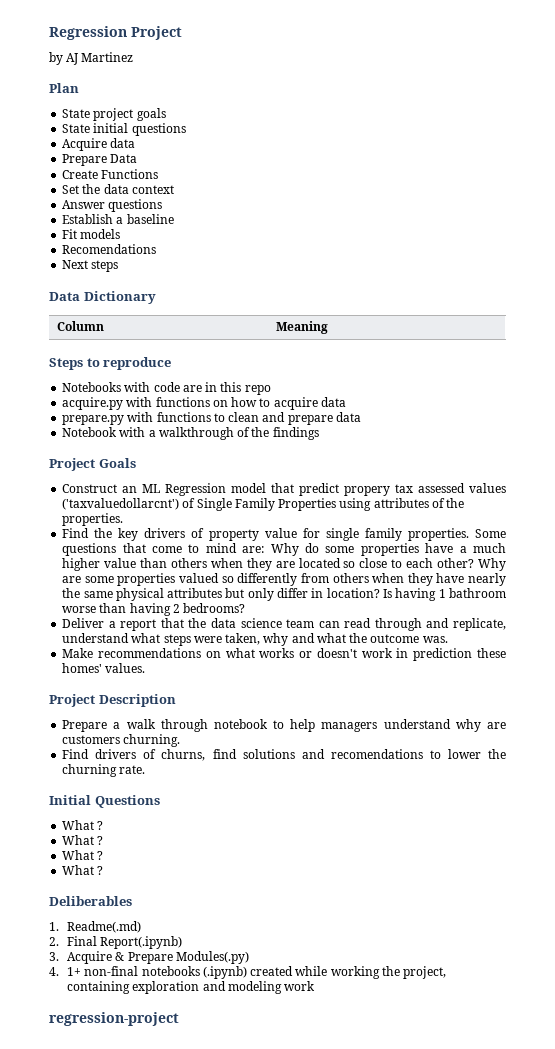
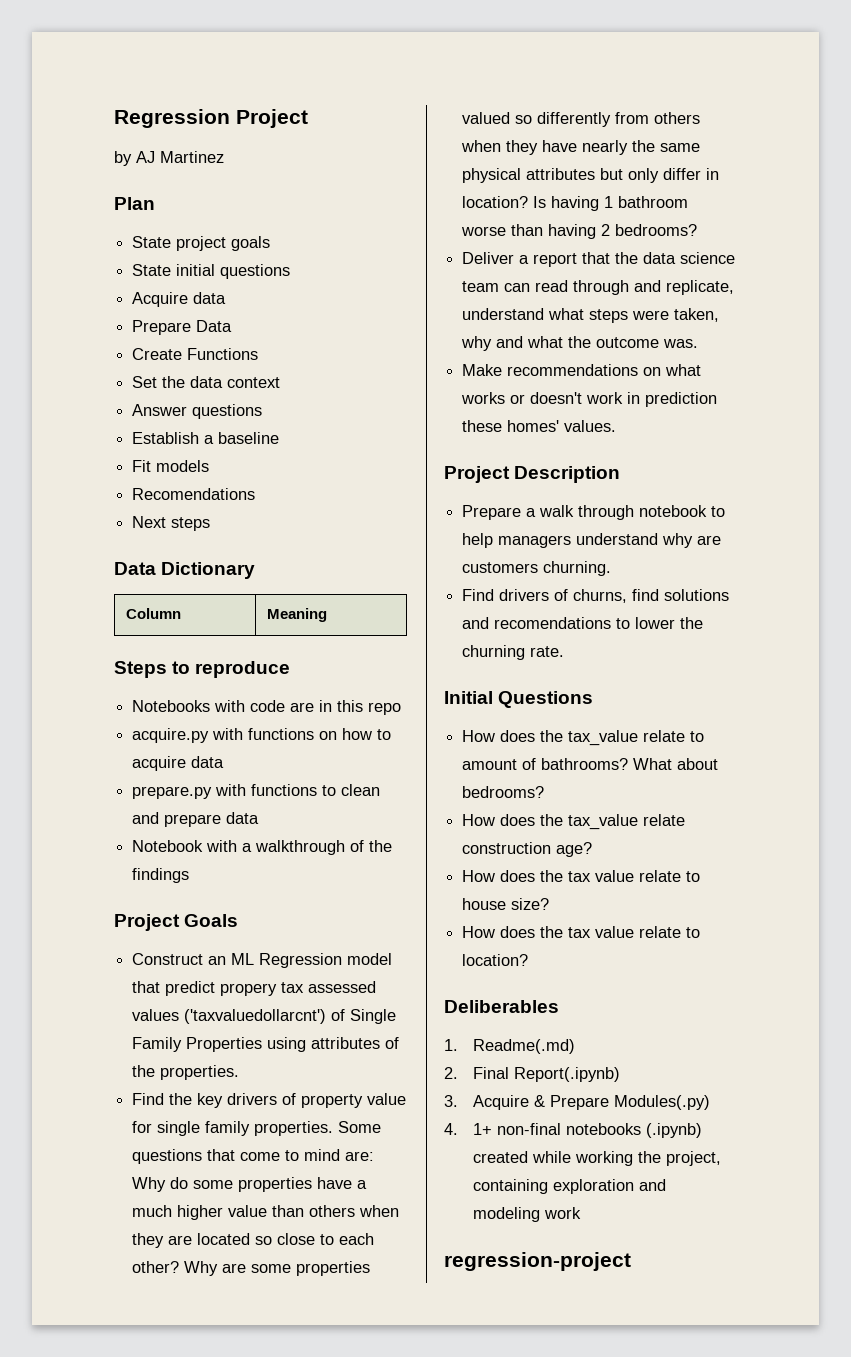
[62,820,104,830] [62,835,104,845] [62,850,104,860] [62,865,104,875] What ? // What ? // What ? // What ? -> [462,730,705,746] [462,758,719,770] [462,786,545,798] [462,814,686,830] [462,842,593,857] [462,870,701,882] [462,898,550,910] [462,926,701,938] [462,954,529,966] How does the tax_value relate to amount of bathrooms? What about bedrooms? // How does the tax_value relate construction age? // How does the tax value relate to house size? // How does the tax value relate to location?

